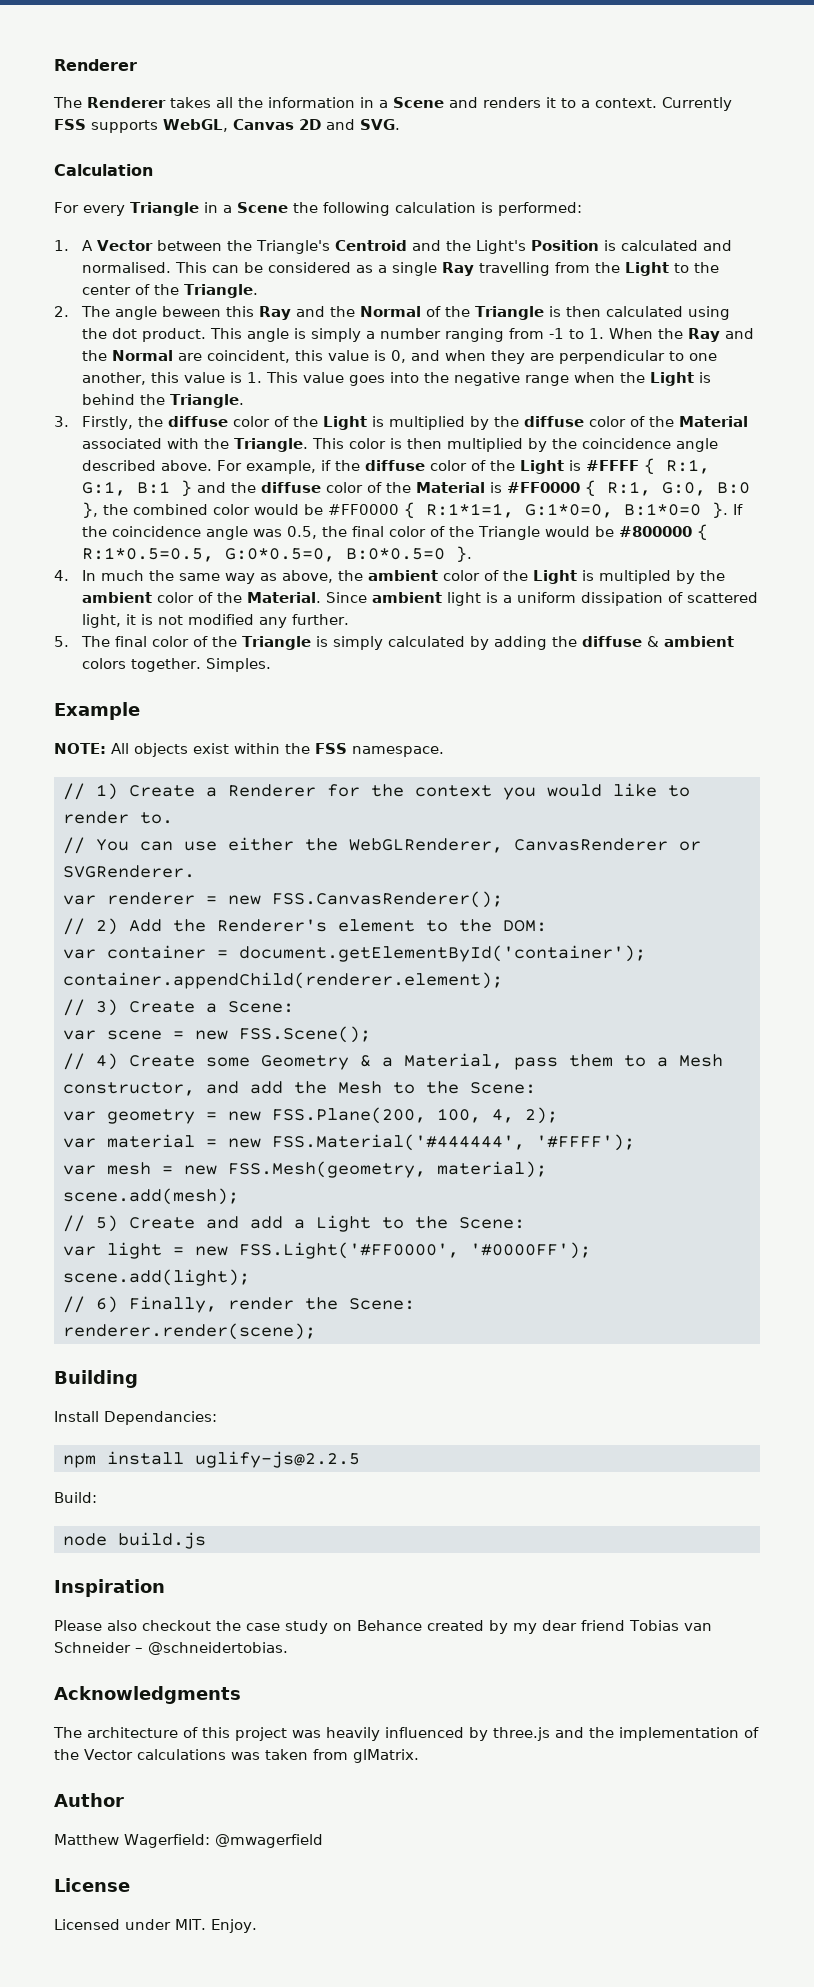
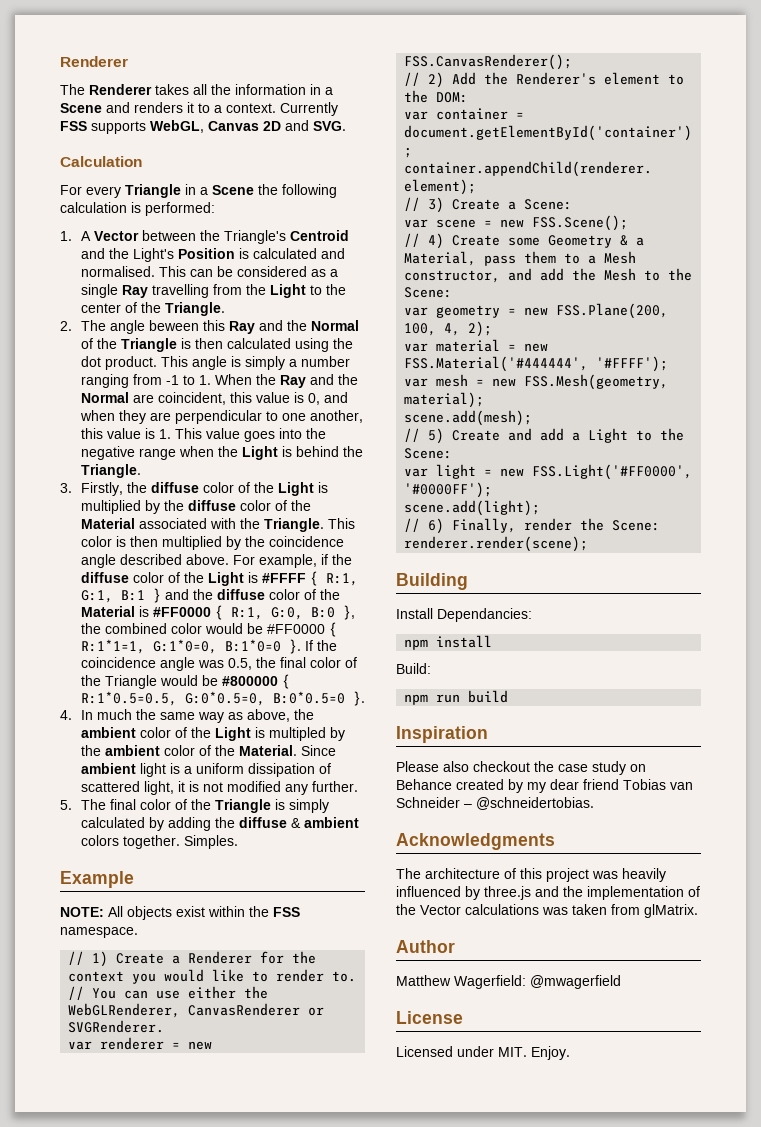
[195,1451,360,1468] uglify-js@2.2.5 -> (493, 641) none
[63,1532,206,1549] node build.js -> [404,690,509,705] npm run build

